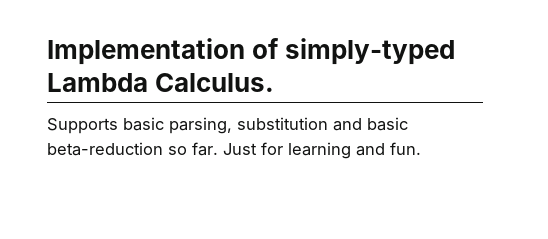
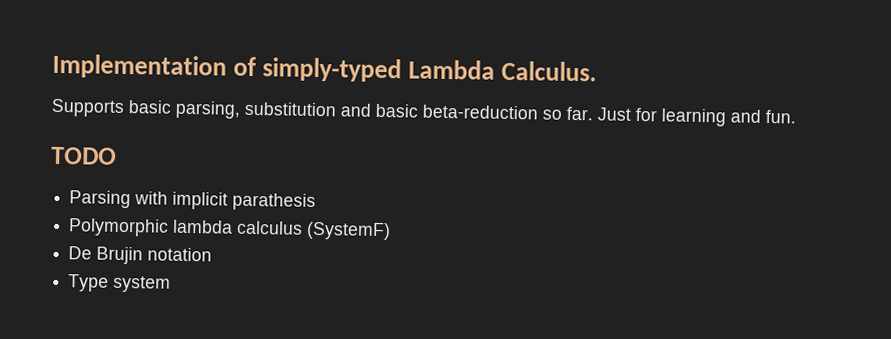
(421, 148) none -> [51,146,117,165] [69,190,317,211] [68,218,392,241] [68,246,213,265] [68,274,172,293] // TODO // Parsing with implicit parathesis // Polymorphic lambda calculus (SystemF) // De Brujin notation // Type system

